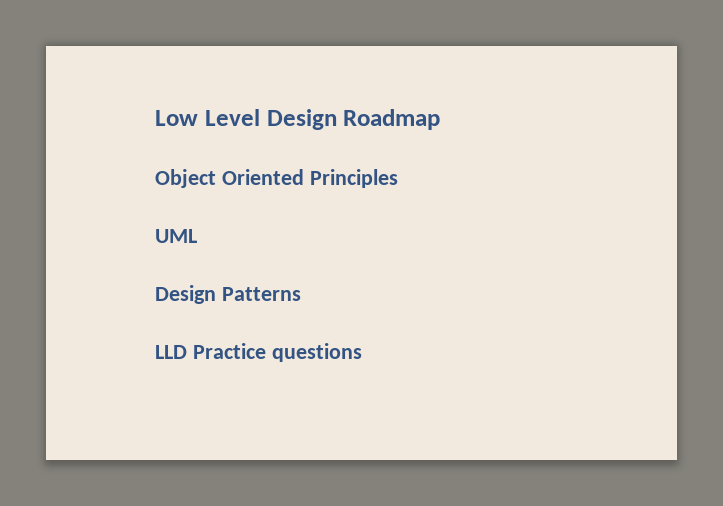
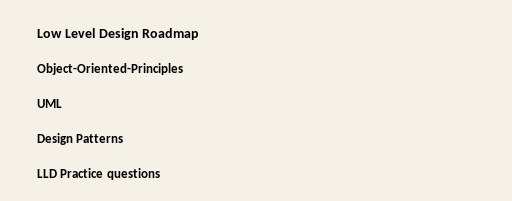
[155,169,398,188] Object Oriented Principles -> [37,63,183,75] Object-Oriented-Principles

